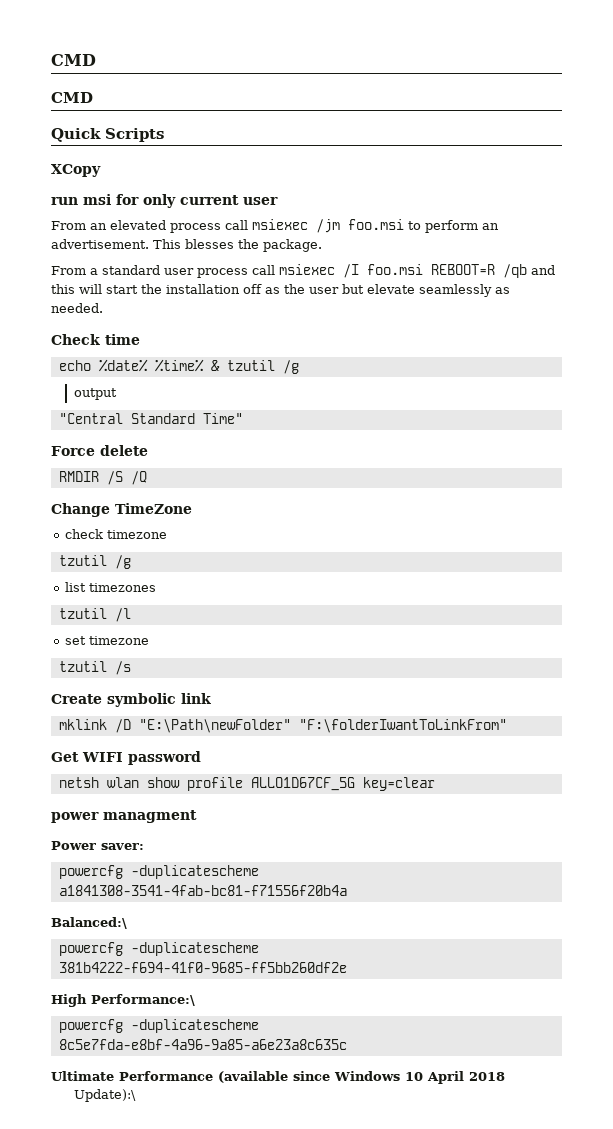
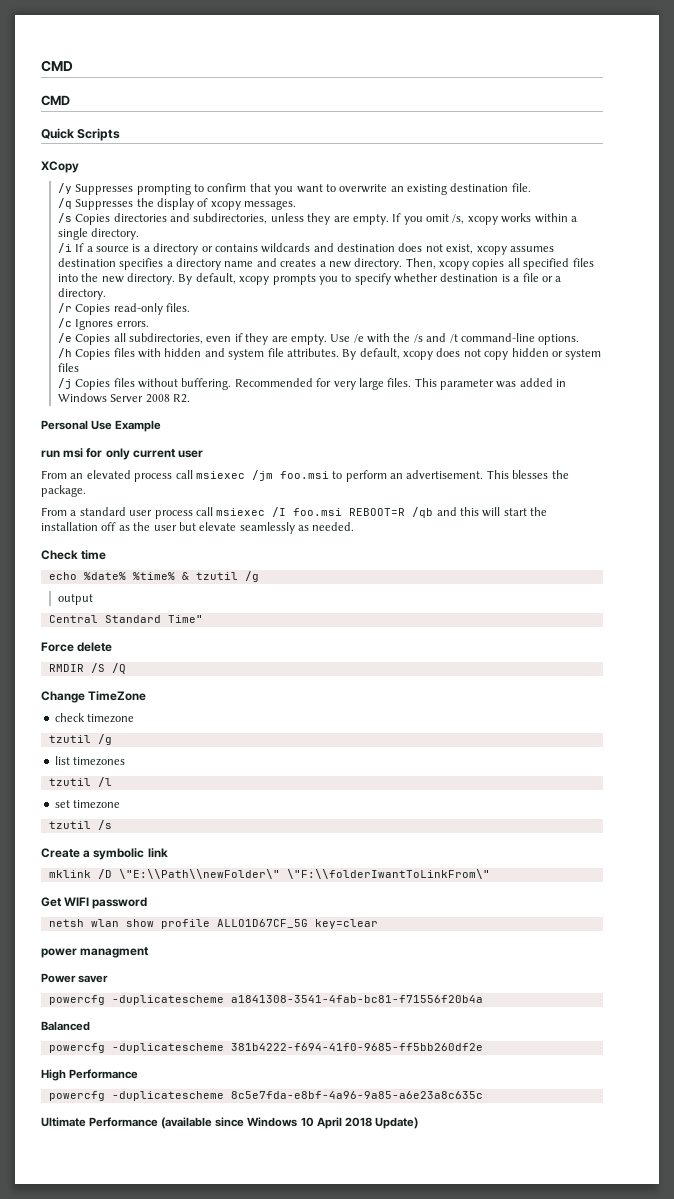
(101, 170) none -> [57,183,531,195] [57,198,297,210] [57,213,577,225] [57,228,140,240] [57,243,554,255] [57,258,594,270] [57,273,562,285] [57,288,106,300] [57,303,191,315] [57,318,149,330] [57,333,580,345] [57,348,602,360] [57,363,79,372] [57,378,567,390] [57,393,191,403] [41,420,162,432] // /y Suppresses prompting to confirm that you want to overwrite an existing destination file. // /q Suppresses the display of xcopy messages. // /s Copies directories and subdirectories, unless they are empty. If you omit /s, xcopy works within a single directory. // /i If a source is a directory or contains wildcards and destination does not exist, xcopy assumes destination specifies a directory name and creates a new directory. Then, xcopy copies all specified files into the new directory. By default, xcopy prompts you to specify whether destination is a file or a directory. // /r Copies read-only files. // /c Ignores errors. // /e Copies all subdirectories, even if they are empty. Use /e with the /s and /t command-line options. // /h Copies files with hidden and system file attributes. By default, xcopy does not copy hidden or system files // /j Copies files without buffering. Recommended for very large files. This parameter was added in Windows Server 2008 R2. // Personal Use Example
[58,413,123,424] "Central -> [48,615,98,623] Central
(102, 699) none -> [83,850,91,858] a
[138,719,507,733] "E:\Path\newFolder" "F:\folderIwantToLinkFrom" -> [118,869,490,879] \"E:\\Path\\newFolder\" \"F:\\folderIwantToLinkFrom\"
[101,843,144,850] saver: -> [78,975,109,983] saver
[51,917,127,929] Balanced:\ -> [41,1021,90,1031] Balanced
[91,994,195,1006] Performance:\ -> [69,1069,139,1079] Performance
[74,1089,137,1102] // Update):\ -> [374,1117,418,1129] Update)

